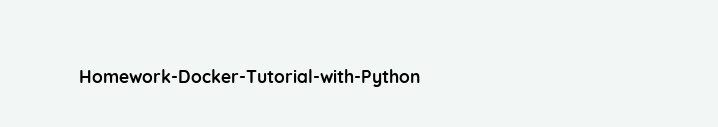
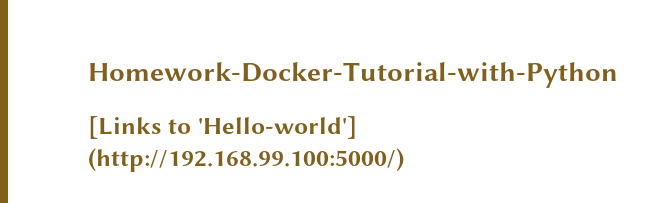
(420, 78) none -> [88,116,357,139] [88,148,404,172] // [Links to 'Hello-world'] (http://192.168.99.100:5000/)

